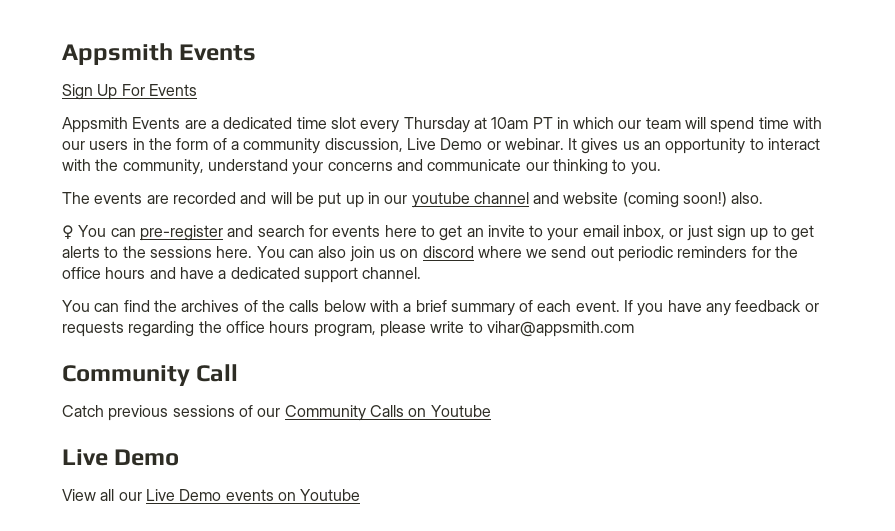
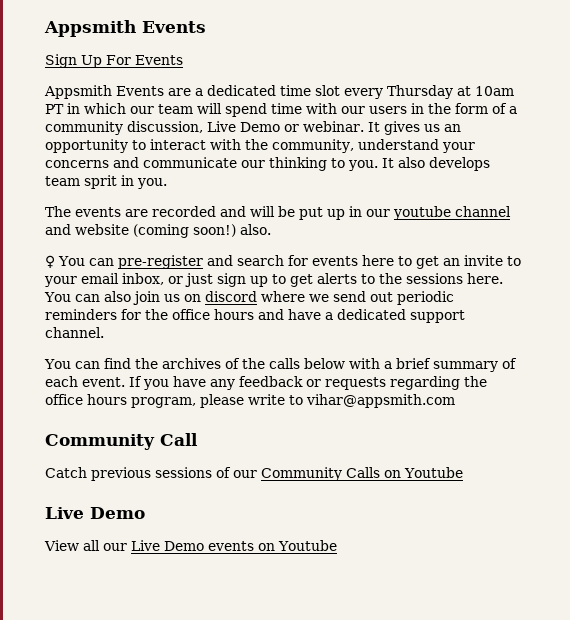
(661, 168) none -> [382,157,490,171] [45,175,167,189] It also develops team sprit in you.

